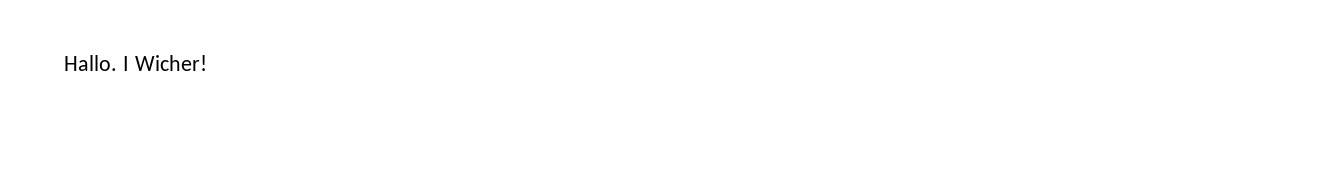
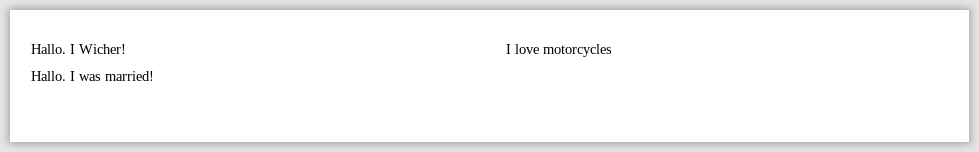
(207, 63) none -> [31,71,154,81] [506,44,612,57] // Hallo. I was married! // I love motorcycles

